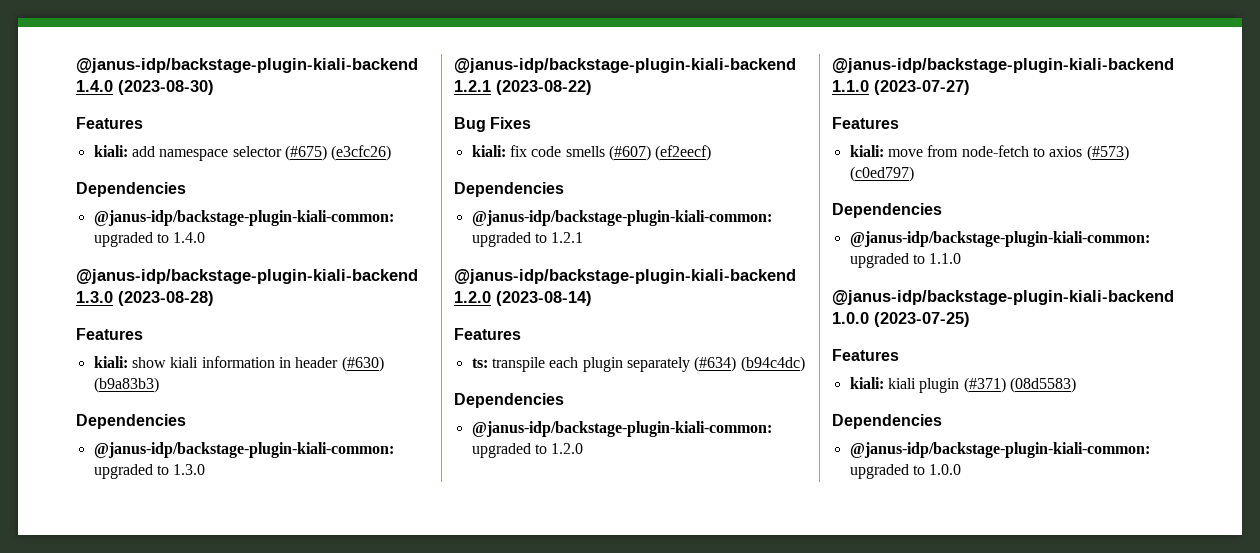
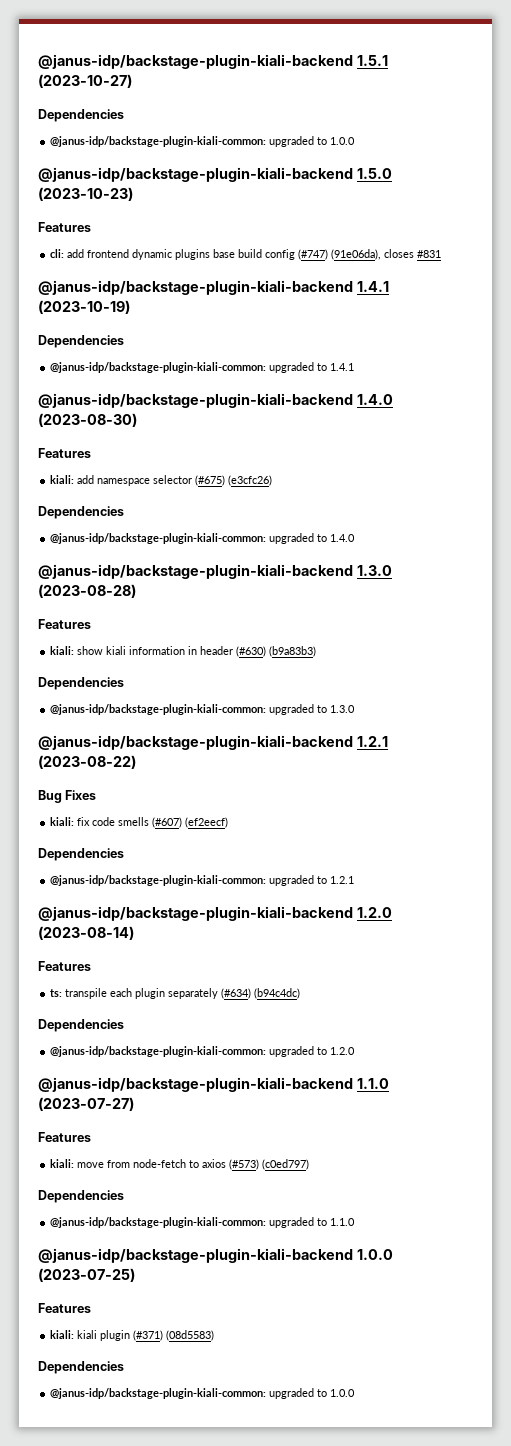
[76,58,418,73] @janus-idp/backstage-plugin-kiali-backend -> [38,54,388,69] [38,74,132,88] [38,109,124,122] [50,136,356,147] [38,167,392,182] [38,187,133,201] [38,222,91,232] [50,249,442,260] [38,280,389,295] [38,300,130,314] [38,335,124,348] [50,362,355,373] [38,393,353,408] @janus-idp/backstage-plugin-kiali-backend 1.5.1 (2023-10-27) // Dependencies // @janus-idp/backstage-plugin-kiali-common: upgraded to 1.0.0 // @janus-idp/backstage-plugin-kiali-backend 1.5.0 (2023-10-23) // Features // cli: add frontend dynamic plugins base build config (#747) (91e06da), closes #831 // @janus-idp/backstage-plugin-kiali-backend 1.4.1 (2023-10-19) // Dependencies // @janus-idp/backstage-plugin-kiali-common: upgraded to 1.4.1 // @janus-idp/backstage-plugin-kiali-backend

